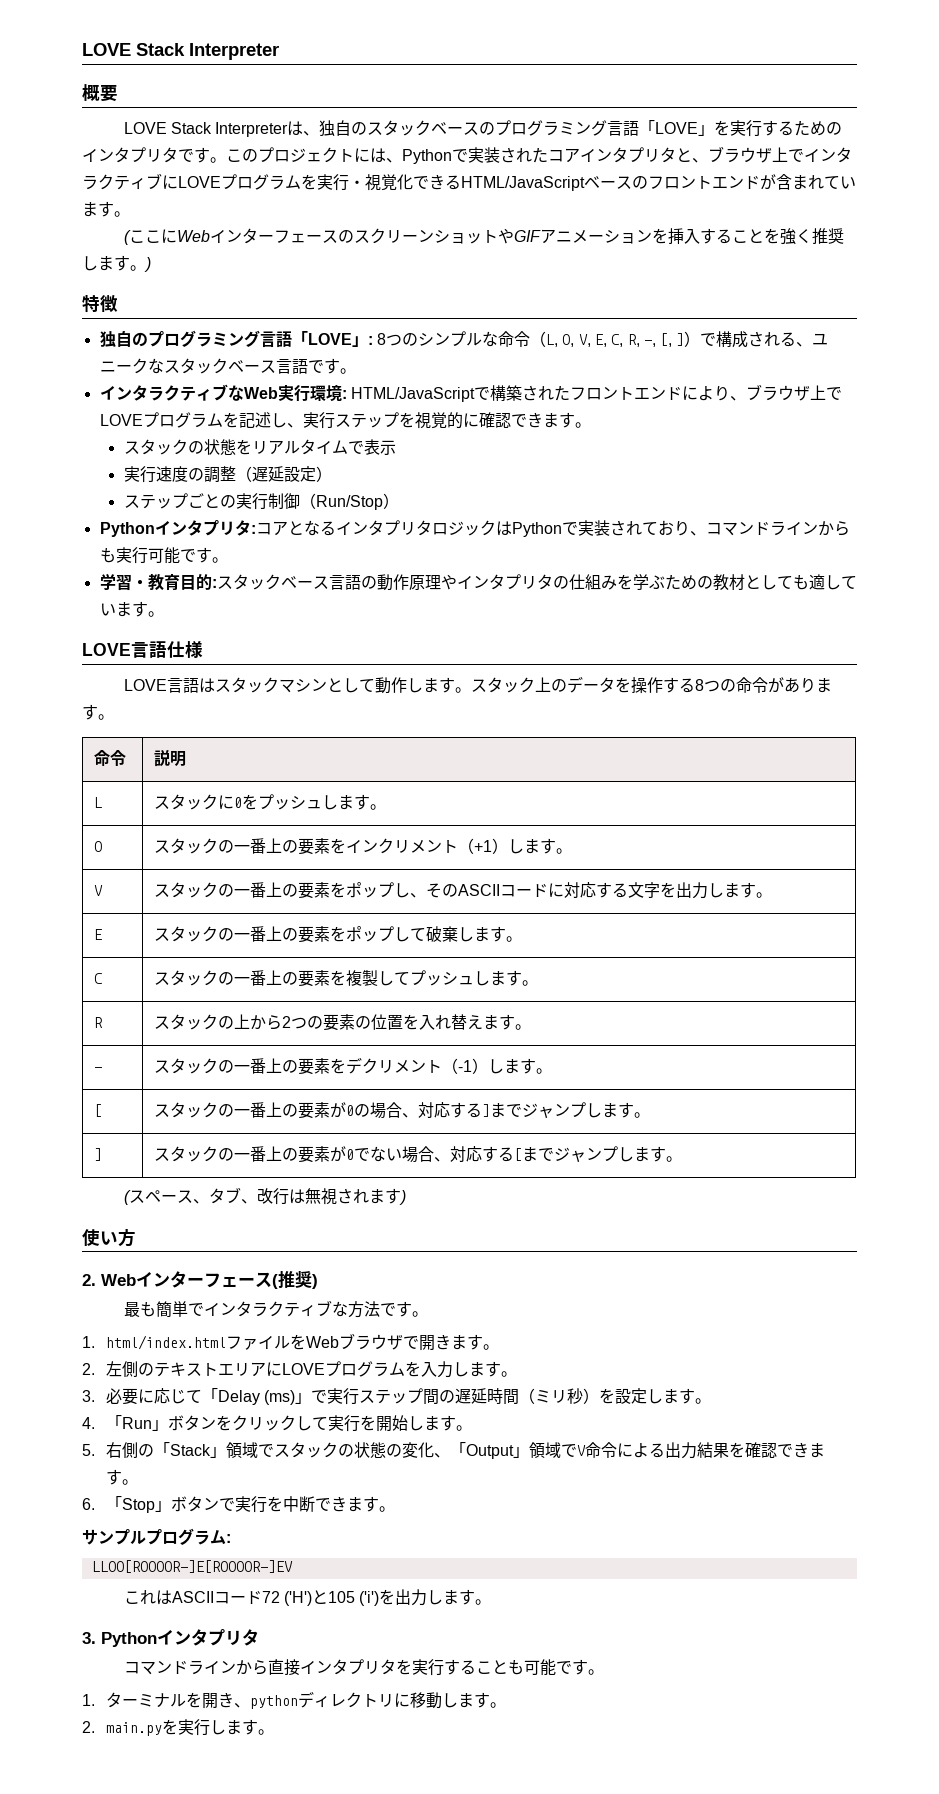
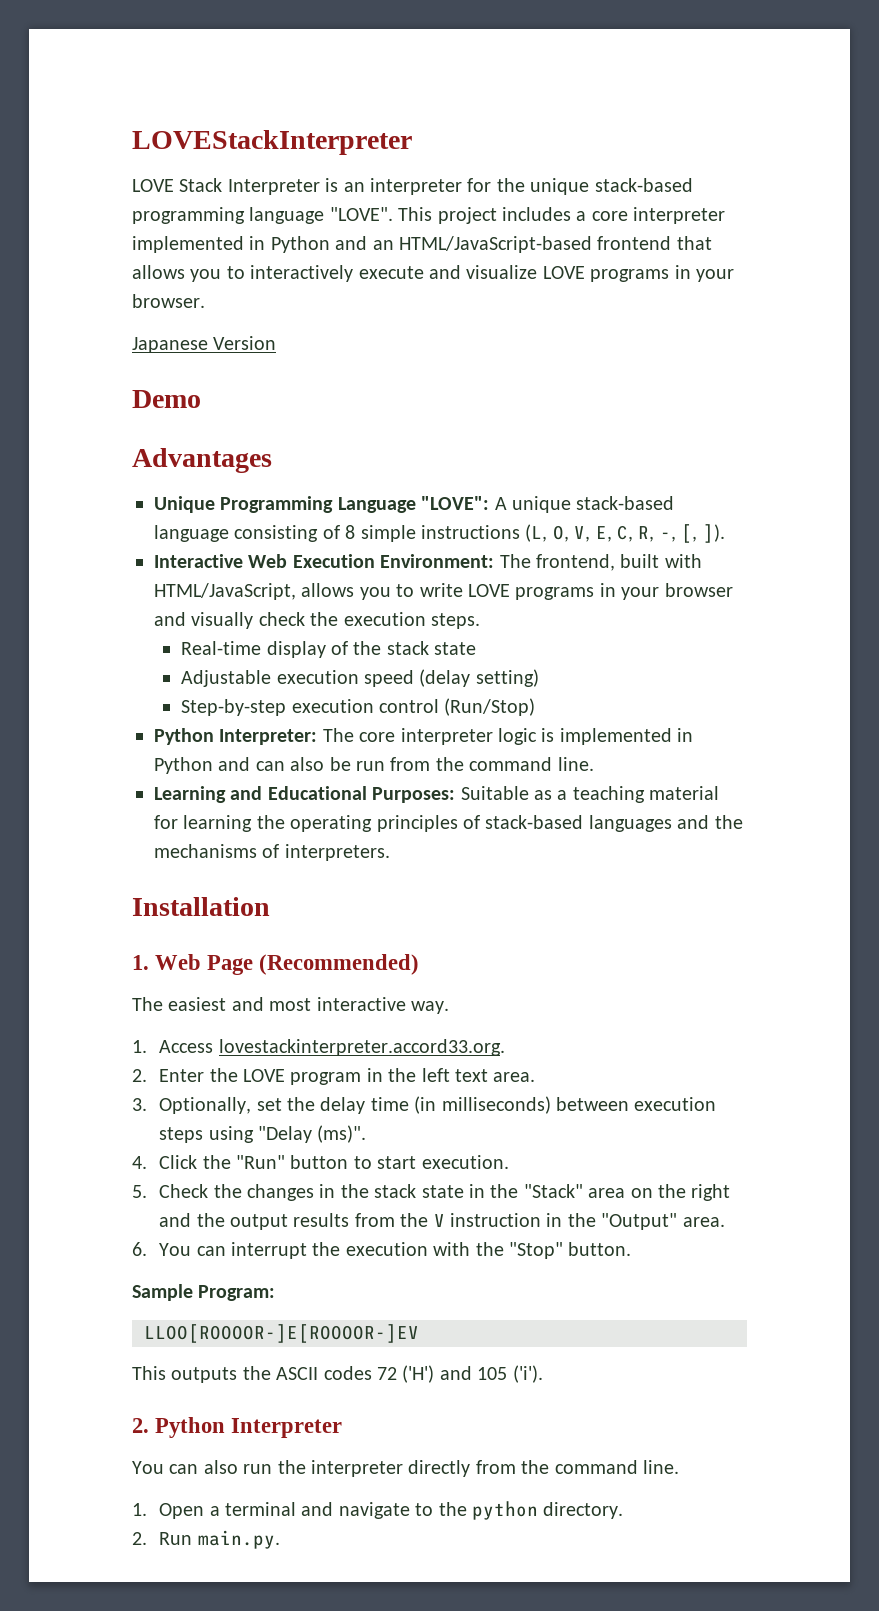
[82,43,279,60] [82,84,118,102] [123,120,843,137] [82,146,852,164] [82,173,856,191] [82,201,130,217] [123,228,844,245] [82,255,151,272] [82,295,118,313] [99,330,558,348] LOVE Stack Interpreter // 概要 // LOVE Stack Interpreterは、独自のスタックベースのプログラミング言語「LOVE」を実行するためのインタプリタです。このプロジェクトには、Pythonで実装されたコアインタプリタと、ブラウザ上でインタラクティブにLOVEプログラムを実行・視覚化できるHTML/JavaScriptベースのフロントエンドが含まれています。 // (ここにWebインターフェースのスクリーンショットやGIFアニメーションを挿入することを強く推奨します。) // 特徴 // 独自のプログラミング言語「LOVE」: 8つのシンプルな命令（L, -> [132,130,412,155] [132,178,693,195] [132,207,726,224] [132,236,712,253] [132,265,734,282] [132,294,205,308] [132,336,277,353] [132,390,201,408] [132,448,272,473] [154,496,675,513] [154,524,548,542] LOVEStackInterpreter // LOVE Stack Interpreter is an interpreter for the unique stack-based programming language "LOVE". This project includes a core interpreter implemented in Python and an HTML/JavaScript-based frontend that allows you to interactively execute and visualize LOVE programs in your browser. // Japanese Version // Demo // Advantages // Unique Programming Language "LOVE": A unique stack-based language consisting of 8 simple instructions (L,
[676,331,829,348] [99,358,356,374] [99,384,842,402] [99,412,591,429] [123,439,396,455] [123,466,332,483] [123,493,399,510] [99,520,850,537] [99,547,228,564] [99,573,857,591] [99,601,164,617] [82,641,203,658] [123,676,832,694] [82,704,114,720] [93,750,126,766] [153,749,186,767] [93,797,102,808] [153,794,386,810] [93,841,102,852] [153,838,572,855] [93,885,103,896] [153,882,772,899] [93,929,102,940] [153,926,522,943] [93,973,102,984] [153,970,538,987] [93,1017,103,1028] [153,1014,531,1031] [93,1067,102,1072] [153,1057,552,1075] [93,1104,102,1117] [153,1102,650,1119] [93,1148,102,1161] [153,1146,682,1163] [123,1187,406,1205] [82,1228,136,1247] [82,1271,318,1289] [123,1300,428,1318] [82,1333,500,1351] [82,1361,518,1378] [82,1388,712,1405] [82,1415,473,1432] [82,1442,826,1459] [106,1469,139,1485] [82,1496,396,1513] [82,1528,231,1545] [91,1560,293,1573] [123,1589,492,1606] [82,1629,259,1647] [123,1659,604,1676] [82,1691,507,1709] [82,1719,275,1736] ]）で構成される、ユニークなスタックベース言語です。 // インタラクティブなWeb実行環境: HTML/JavaScriptで構築されたフロントエンドにより、ブラウザ上でLOVEプログラムを記述し、実行ステップを視覚的に確認できます。 // スタックの状態をリアルタイムで表示 // 実行速度の調整（遅延設定） // ステップごとの実行制御（Run/Stop） // Pythonインタプリタ:コアとなるインタプリタロジックはPythonで実装されており、コマンドラインからも実行可能です。 // 学習・教育目的:スタックベース言語の動作原理やインタプリタの仕組みを学ぶための教材としても適しています。 // LOVE言語仕様 // LOVE言語はスタックマシンとして動作します。スタック上のデータを操作する8つの命令があります。 // 命令 | 説明 // L | スタックに0をプッシュします。 // O | スタックの一番上の要素をインクリメント（+1）します。 // V | スタックの一番上の要素をポップし、そのASCIIコードに対応する文字を出力します。 // E | スタックの一番上の要素をポップして破棄します。 // C | スタックの一番上の要素を複製してプッシュします。 // R | スタックの上から2つの要素の位置を入れ替えます。 // - | スタックの一番上の要素をデクリメント（-1）します。 // [ | スタックの一番上の要素が0の場合、対応する]までジャンプします。 // ] | スタックの一番上の要素が0でない場合、対応する[までジャンプします。 // (スペース、タブ、改行は無視されます) // 使い方 // 2. Webインターフェース(推奨) // 最も簡単でインタラクティブな方法です。 // 1. html/index.htmlファイルをWebブラウザで開きます。 // 2.左側のテキストエリアにLOVEプログラムを入力します。 // 3.必要に応じて「Delay (ms)」で実行ステップ間の遅延時間（ミリ秒）を設定します。 // 4.「Run」ボタンをクリックして実行を開始します。 // 5.右側の「Stack」領域でスタックの状態の変化、「Output」領域でV命令による出力結果を確認できます。 // 6.「Stop」ボタンで実行を中断できます。 // サンプルプログラム: // LLOO[ROOOOR-]E[ROOOOR-]EV // これはASCIIコード72 ('H')と105 ('i')を出力します。 // 3. Pythonインタプリタ // コマンドラインから直接インタプリタを実行することも可能です。 // 1.ターミナルを開き、pythonディレクトリに移動します。 // 2. main.pyを実行します。 -> [702,524,725,543] [154,554,702,571] [154,583,733,600] [154,612,480,629] [181,641,477,658] [181,669,539,687] [181,698,536,716] [154,728,694,745] [154,757,594,774] [154,786,720,803] [154,815,743,832] [154,844,390,861] [132,897,270,916] [132,954,420,975] [132,997,449,1014] [132,1039,505,1056] [132,1068,536,1085] [132,1096,717,1114] [159,1125,367,1143] [132,1155,509,1169] [132,1184,731,1201] [159,1213,725,1230] [132,1242,632,1259] [132,1284,276,1301] [144,1324,419,1343] [132,1365,543,1383] [132,1417,343,1438] [132,1460,679,1477] [132,1501,624,1520] [132,1530,280,1549] ]). // Interactive Web Execution Environment: The frontend, built with HTML/JavaScript, allows you to write LOVE programs in your browser and visually check the execution steps. // Real-time display of the stack state // Adjustable execution speed (delay setting) // Step-by-step execution control (Run/Stop) // Python Interpreter: The core interpreter logic is implemented in Python and can also be run from the command line. // Learning and Educational Purposes: Suitable as a teaching material for learning the operating principles of stack-based languages and the mechanisms of interpreters. // Installation // 1. Web Page (Recommended) // The easiest and most interactive way. // 1. Access lovestackinterpreter.accord33.org. // 2. Enter the LOVE program in the left text area. // 3. Optionally, set the delay time (in milliseconds) between execution steps using "Delay (ms)". // 4. Click the "Run" button to start execution. // 5. Check the changes in the stack state in the "Stack" area on the right and the output results from the V instruction in the "Output" area. // 6. You can interrupt the execution with the "Stop" button. // Sample Program: // LLOO[ROOOOR-]E[ROOOOR-]EV // This outputs the ASCII codes 72 ('H') and 105 ('i'). // 2. Python Interpreter // You can also run the interpreter directly from the command line. // 1. Open a terminal and navigate to the python directory. // 2. Run main.py.

